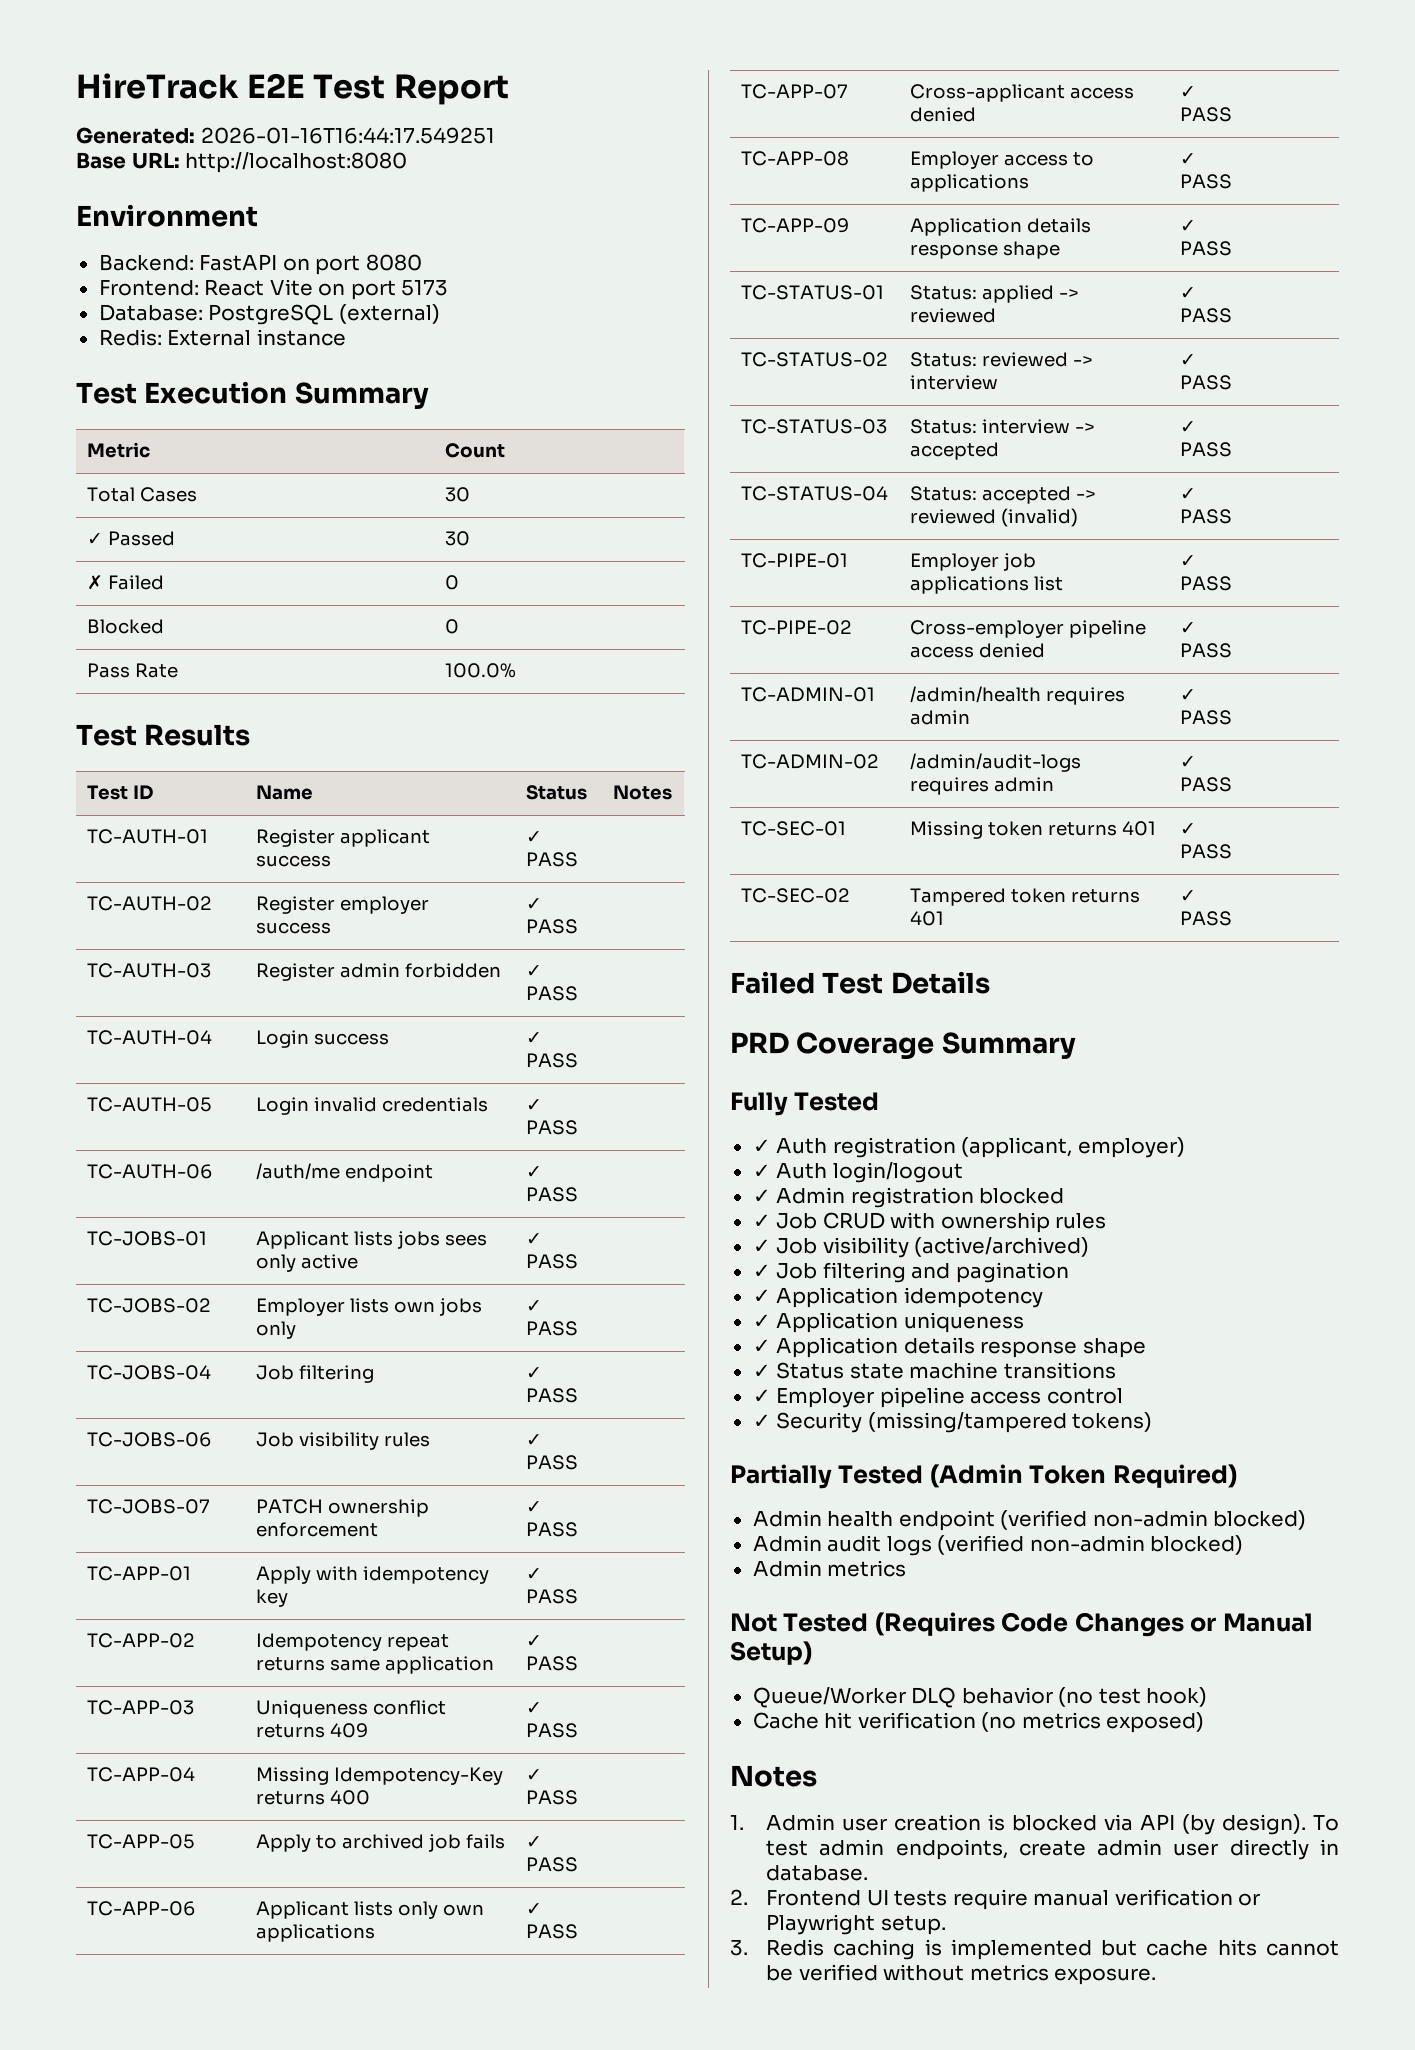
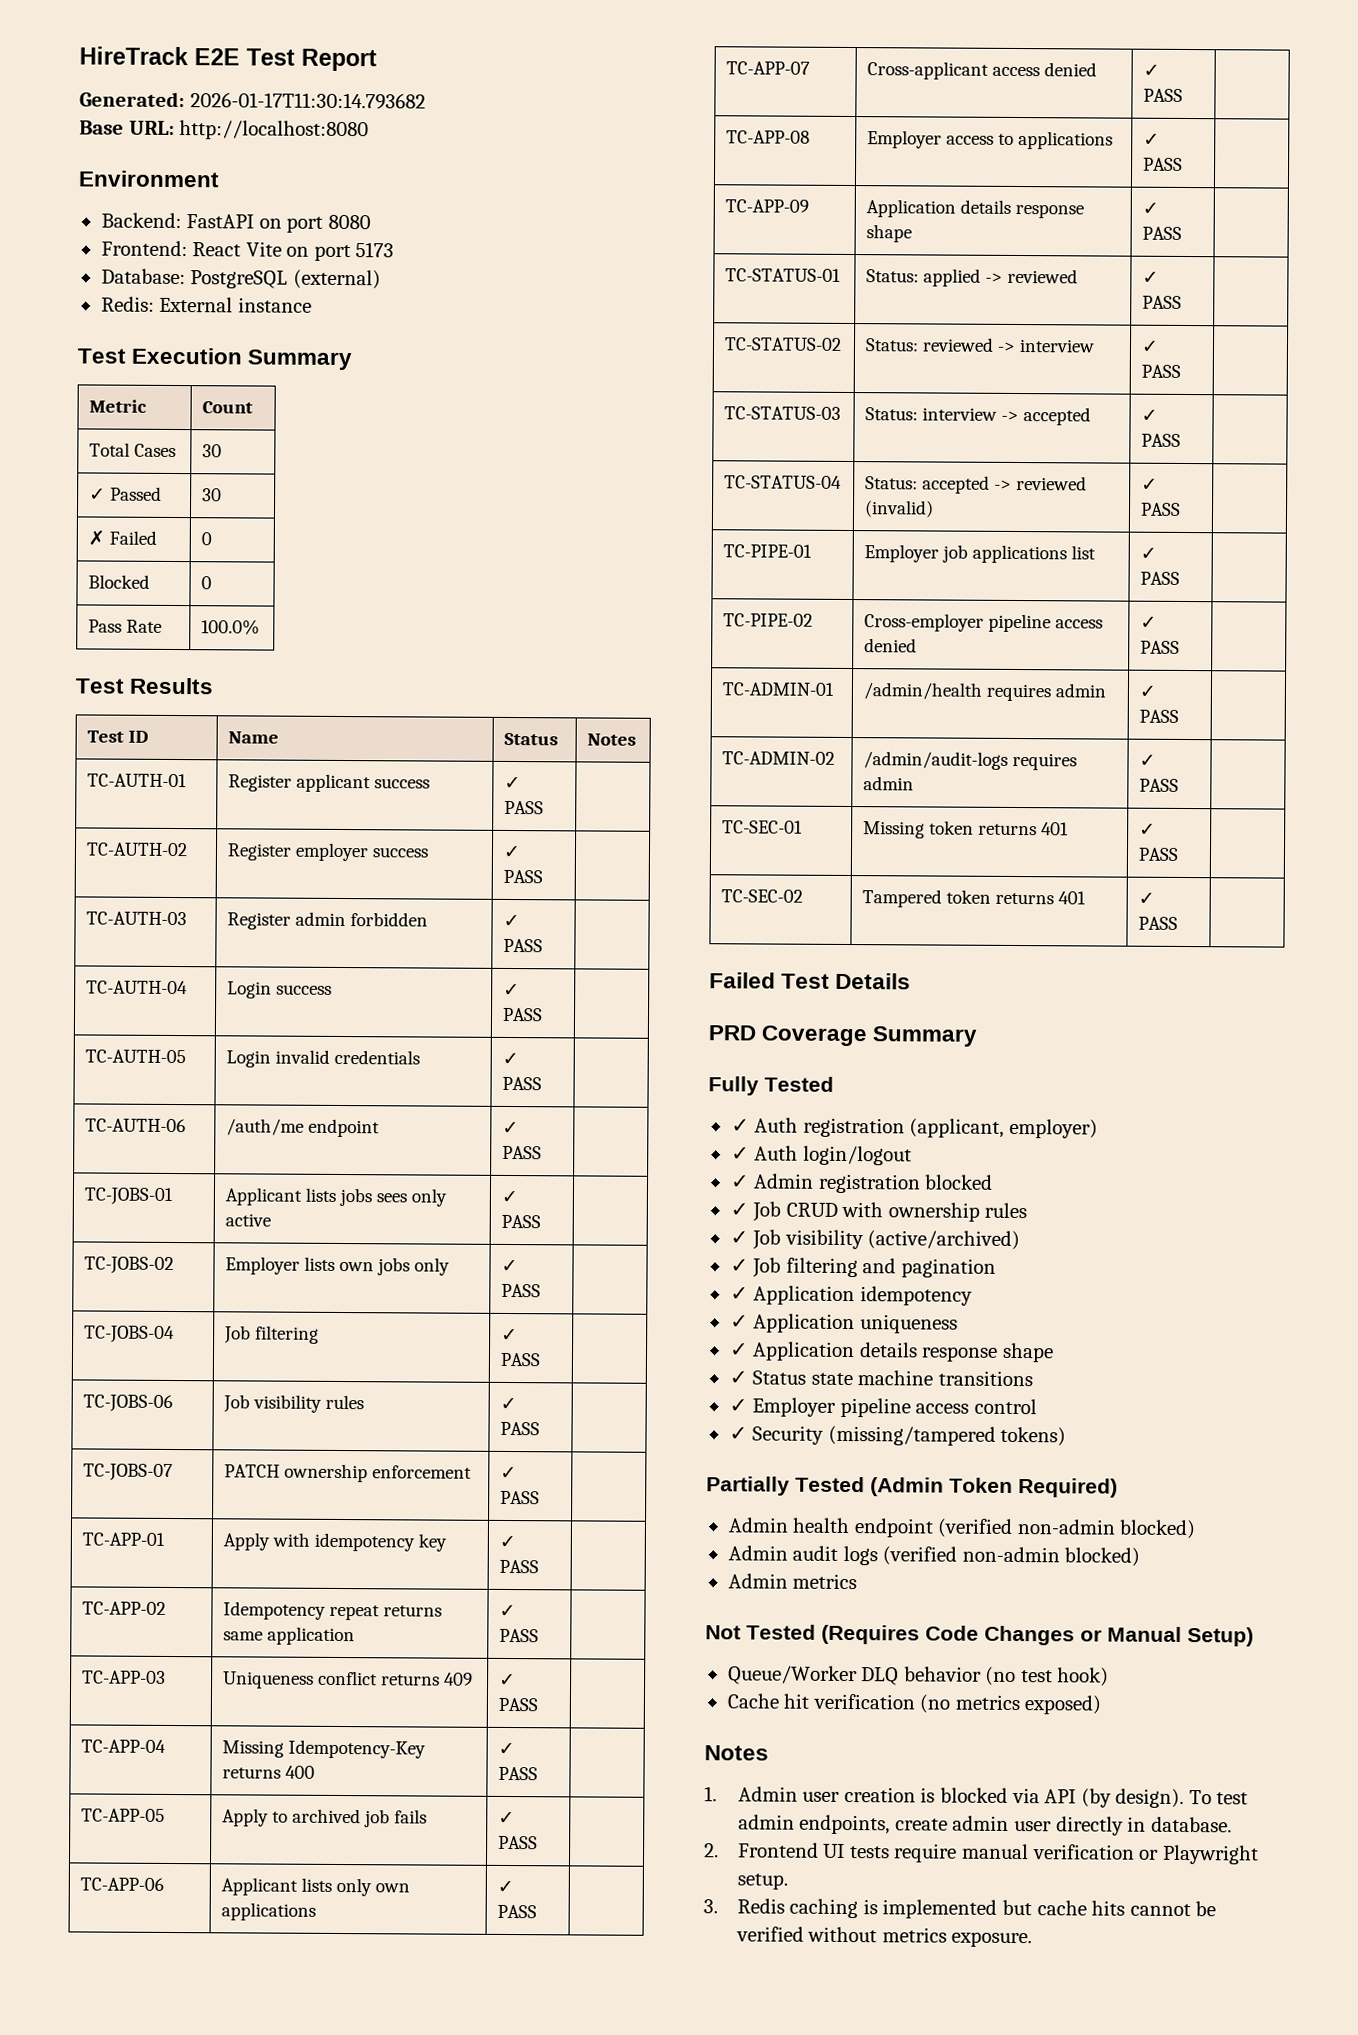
[200,127,495,144] 2026-01-16T16:44:17.549251 -> [189,92,426,110] 2026-01-17T11:30:14.793682

